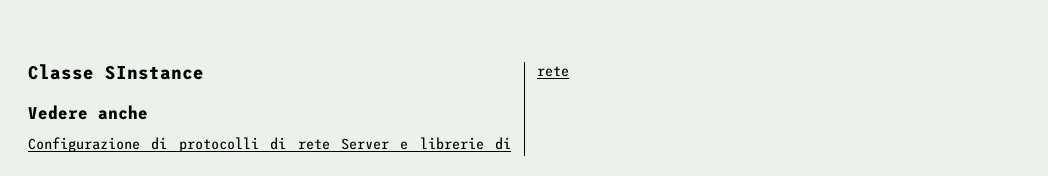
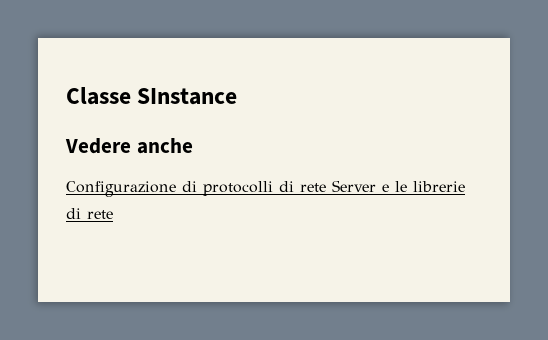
(409, 145) none -> [395,181,407,192] le

